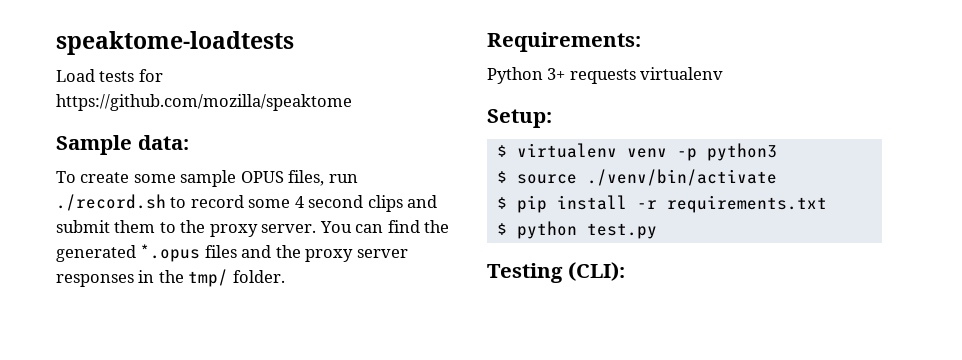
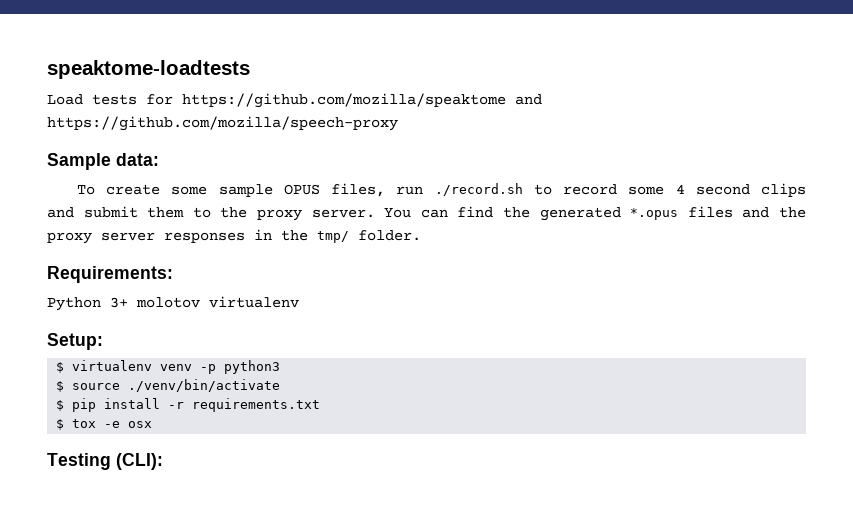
(352, 102) none -> [515,94,542,105] [47,116,398,131] and https://github.com/mozilla/speech-proxy
[569,69,636,84] requests -> [136,297,200,308] molotov
[516,221,657,239] python test.py -> [72,419,153,428] tox -e osx

